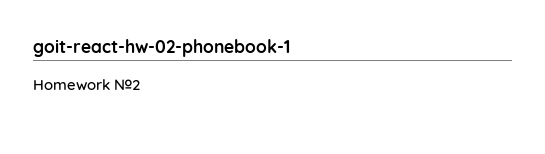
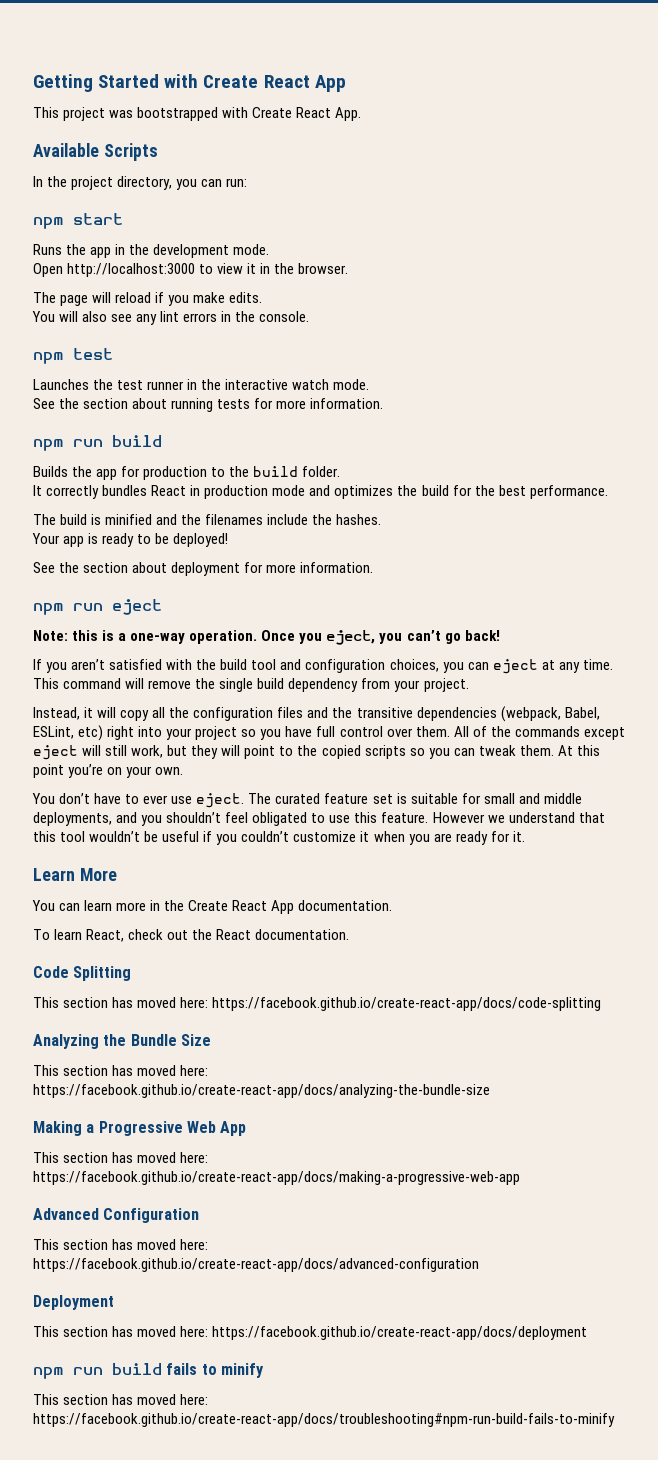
[33,39,290,57] [33,79,141,91] goit-react-hw-02-phonebook-1 // Homework №2 -> [33,74,346,92] [33,107,362,121] [33,143,158,161] [33,176,248,190] [33,213,123,229] [33,244,270,258] [33,263,349,277] [33,292,263,306] [32,311,310,325] [33,348,113,364] [33,379,370,390] [33,398,384,412] [33,435,162,451] [33,466,341,480] [33,485,608,499] [33,514,382,525] [32,533,229,547] [33,562,374,576] [33,599,162,615] [33,630,500,645] [33,659,613,674] [33,678,469,692] [33,706,600,722] [33,725,625,741] [33,745,600,760] [33,764,184,778] [32,793,582,808] [33,812,605,826] [33,831,525,845] [33,868,117,881] [32,900,393,914] [33,929,350,942] [33,966,132,981] [33,997,602,1011] [33,1034,211,1049] [33,1065,209,1076] [33,1084,490,1098] [33,1121,247,1136] [33,1152,209,1163] [33,1171,520,1185] [33,1208,200,1223] [33,1239,209,1250] [33,1258,479,1272] [33,1295,114,1310] [33,1326,588,1340] [33,1363,264,1379] [33,1394,209,1405] [33,1413,615,1427] Getting Started with Create React App // This project was bootstrapped with Create React App. // Available Scripts // In the project directory, you can run: // npm start // Runs the app in the development mode. // Open http://localhost:3000 to view it in the browser. // The page will reload if you make edits. // You will also see any lint errors in the console. // npm test // Launches the test runner in the interactive watch mode. // See the section about running tests for more information. // npm run build // Builds the app for production to the build folder. // It correctly bundles React in production mode and optimizes the build for the best performance. // The build is minified and the filenames include the hashes. // Your app is ready to be deployed! // See the section about deployment for more information. // npm run eject // Note: this is a one-way operation. Once you eject, you can’t go back! // If you aren’t satisfied with the build tool and configuration choices, you can eject at any time. This command will remove the single build dependency from your project. // Instead, it will copy all the configuration files and the transitive dependencies (webpack, Babel, ESLint, etc) right into your project so you have full control over them. All of the commands except eject will still work, but they will point to the copied scripts so you can tweak them. At this point you’re on your own. // You don’t have to ever use eject. The curated feature set is suitable for small and middle deployments, and you shouldn’t feel obligated to use this feature. However we understand that this tool wouldn’t be useful if you couldn’t customize it when you are ready for it. // Learn More // You can learn more in the Create React App documentation. // To learn React, check out the React documentation. // Code Splitting // This section has moved here: https://facebook.github.io/create-react-app/docs/code-splitting // Analyzing the Bundle Size // This section has moved here: https://facebook.github.io/create-react-app/docs/analyzing-the-bundle-size // Making a Progressive Web App // This section has moved here: https://facebook.github.io/create-react-app/docs/making-a-progressive-web-app // Advanced Configuration // This section has moved here: https://facebook.github.io/create-react-app/docs/advanced-configuration // Deployment // This section has moved here: https://facebook.github.io/create-react-app/docs/deployment // npm run build fails to minify // This section has moved here: https://facebook.github.io/create-react-app/docs/troubleshooting#npm-run-build-fails-to-minify

